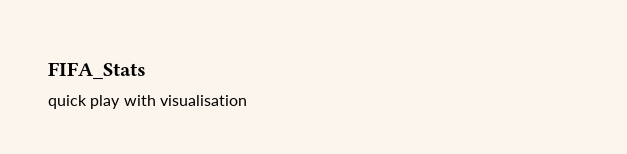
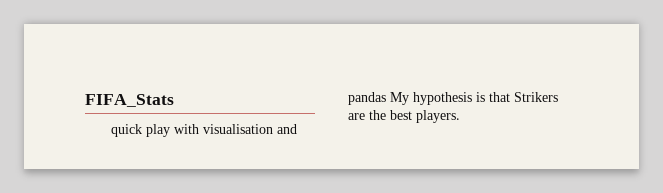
(247, 100) none -> [276,124,297,134] [348,92,558,105] [348,110,460,123] and pandas My hypothesis is that Strikers are the best players.

